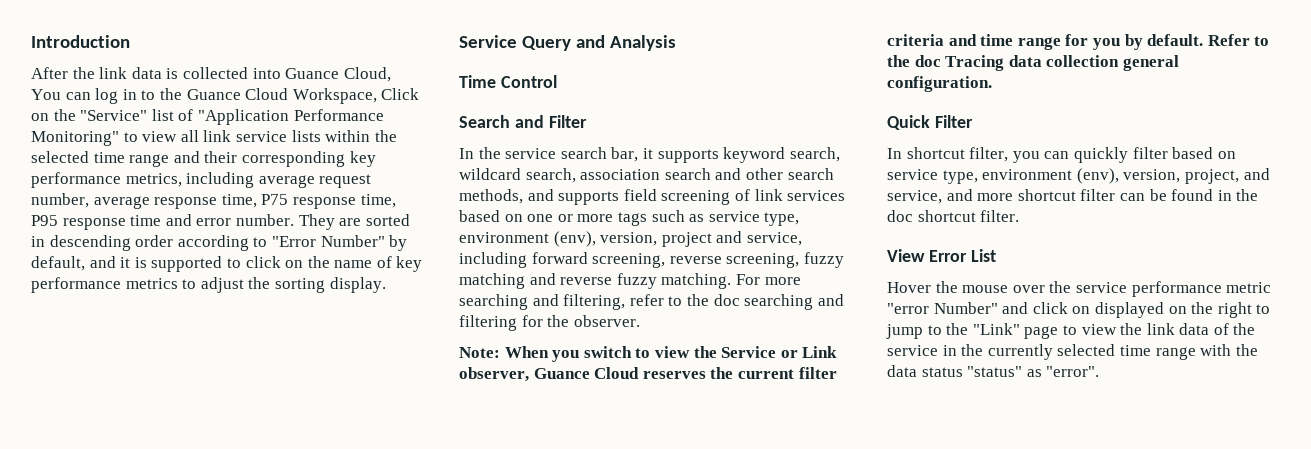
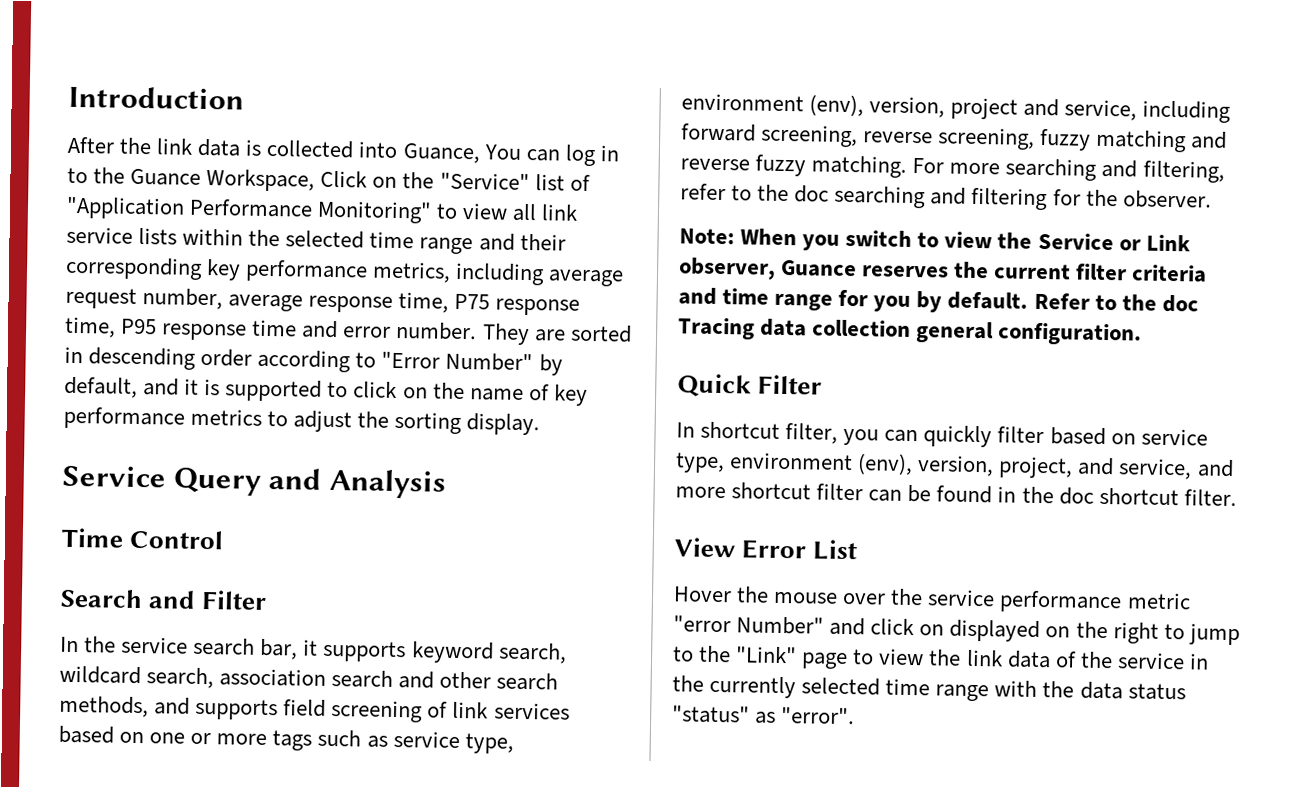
[285,67,391,82] Guance Cloud, -> [402,143,481,164] Guance,
[245,88,289,100] Cloud -> (202, 177) none
[594,367,640,379] Cloud -> (858, 268) none

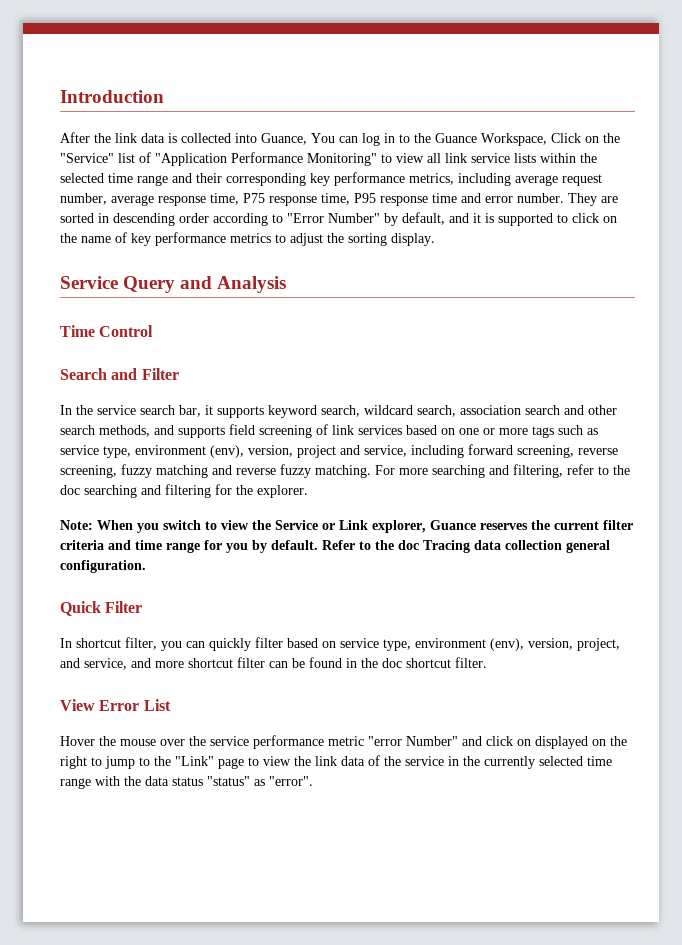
[1122,190,1212,209] observer. -> [257,485,308,498] explorer.
[678,257,776,280] observer, -> [372,520,426,533] explorer,

